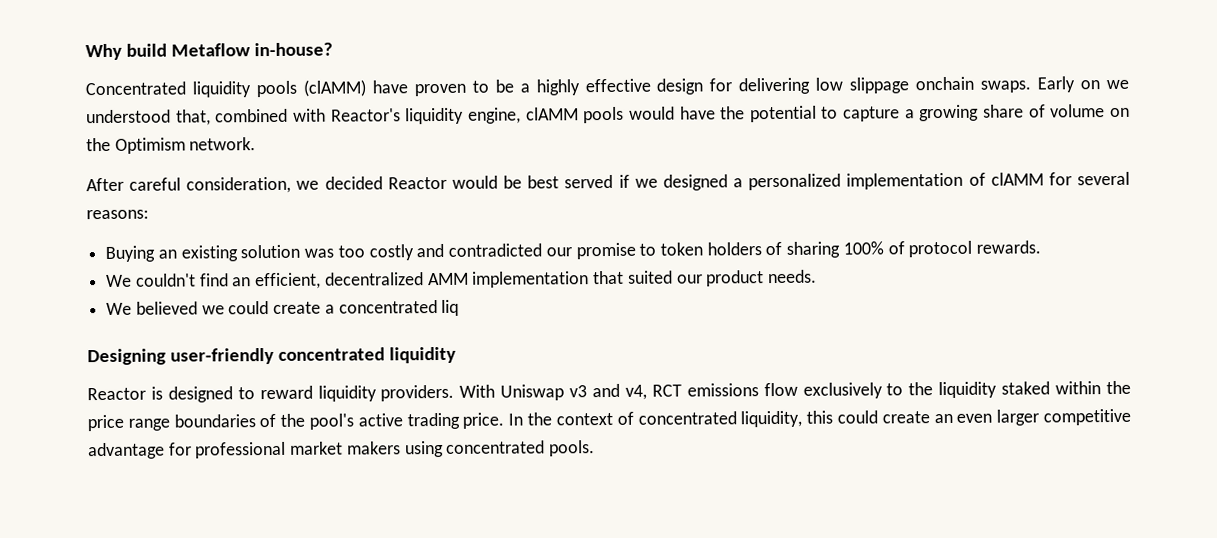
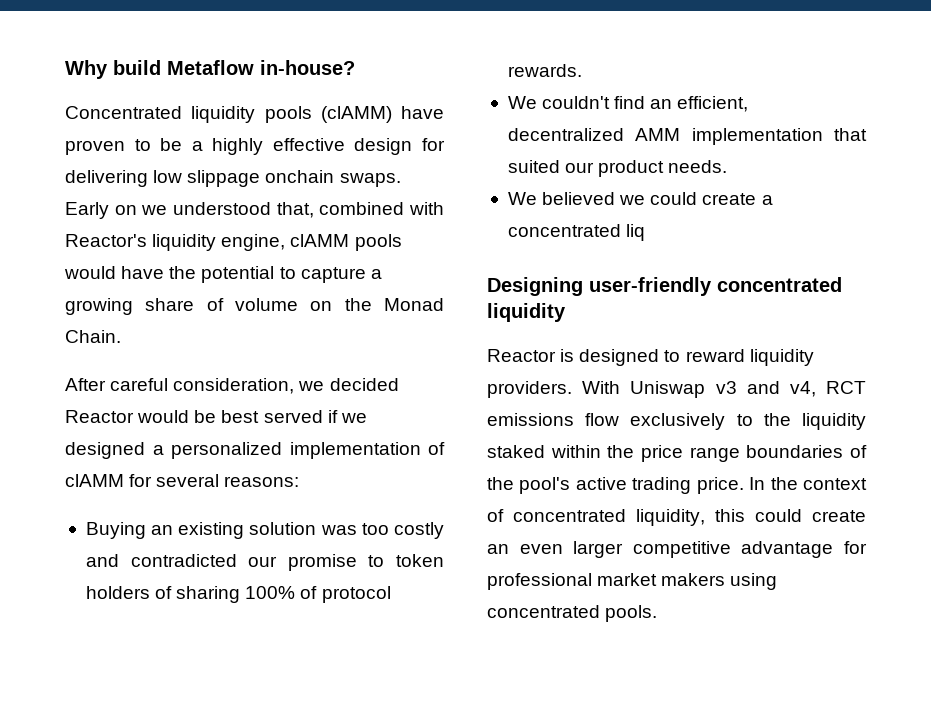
[114,137,257,154] Optimism network. -> [384,298,444,311] [65,330,121,343] Monad Chain.

